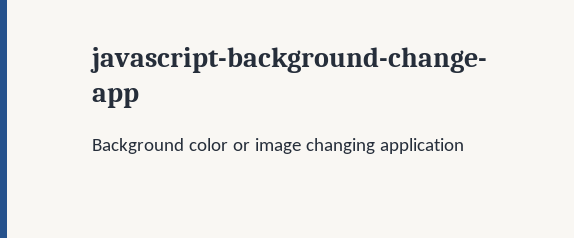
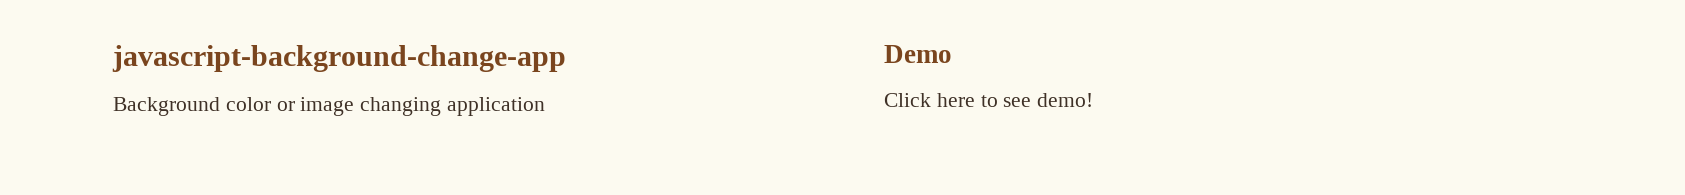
(464, 146) none -> [884,45,952,63] [884,93,1094,107] // Demo // Click here to see demo!

